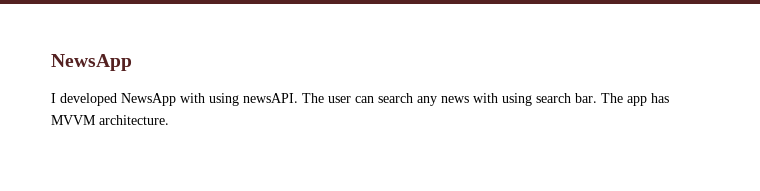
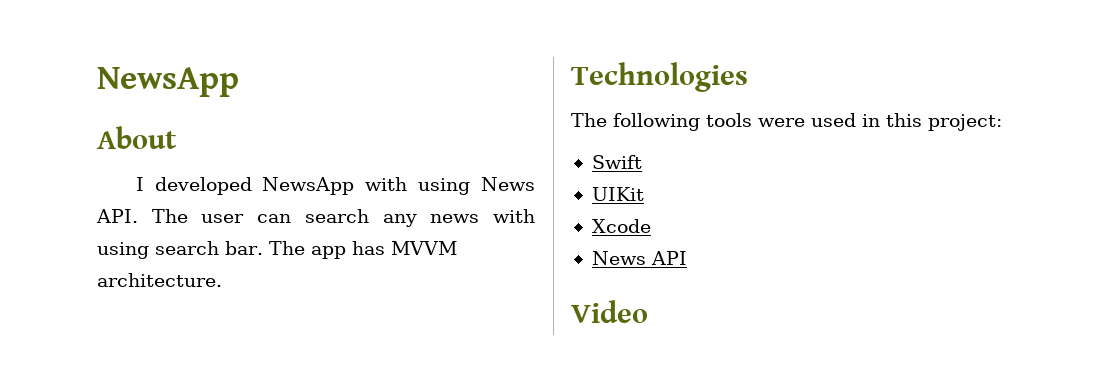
[51,54,132,71] NewsApp -> [97,67,239,97] [97,126,177,149] NewsApp // About
[243,93,298,103] newsAPI. -> [481,177,535,191] [96,209,138,223] News API.
(169, 120) none -> [571,62,748,92] [571,113,1002,131] [591,155,642,169] [591,187,644,201] [591,219,651,233] [591,251,687,265] [571,300,648,323] // Technologies // The following tools were used in this project: // Swift // UIKit // Xcode // News API // Video

